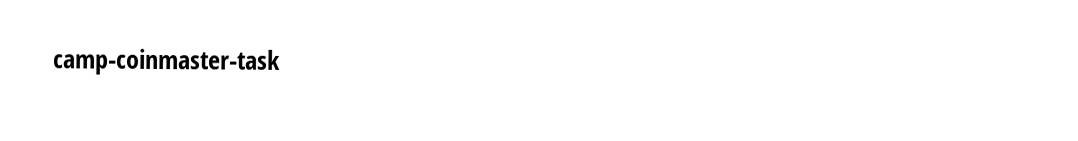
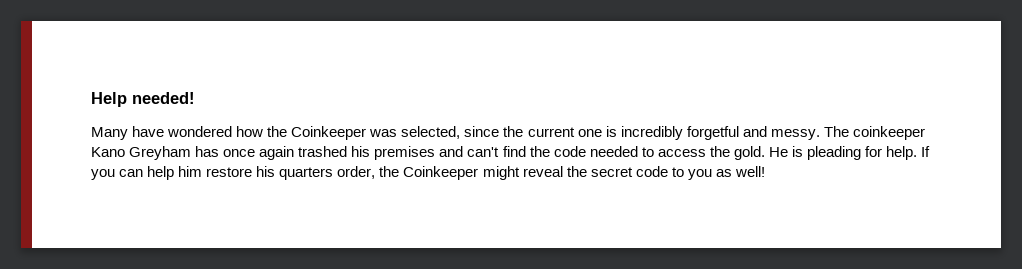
[52,48,281,76] camp-coinmaster-task -> [91,92,195,107] [91,126,925,140] [91,146,931,160] [91,166,765,180] Help needed! // Many have wondered how the Coinkeeper was selected, since the current one is incredibly forgetful and messy. The coinkeeper Kano Greyham has once again trashed his premises and can't find the code needed to access the gold. He is pleading for help. If you can help him restore his quarters order, the Coinkeeper might reveal the secret code to you as well!

